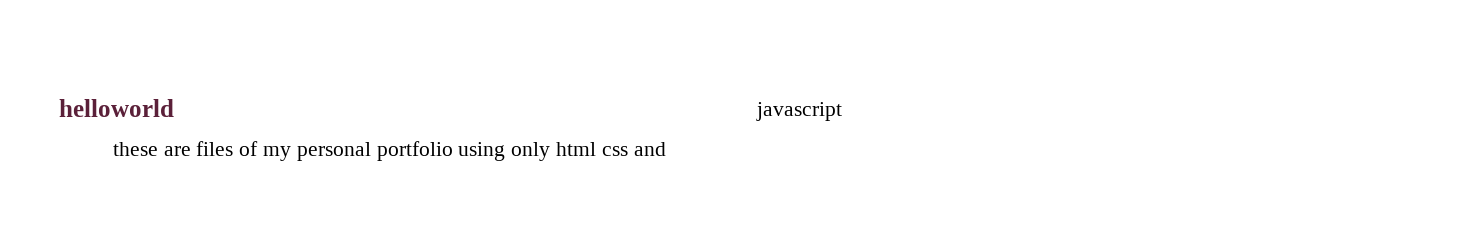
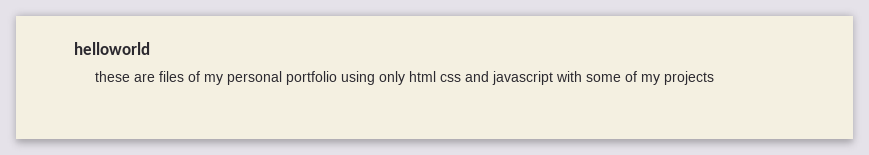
(842, 111) none -> [555,71,714,85] with some of my projects

